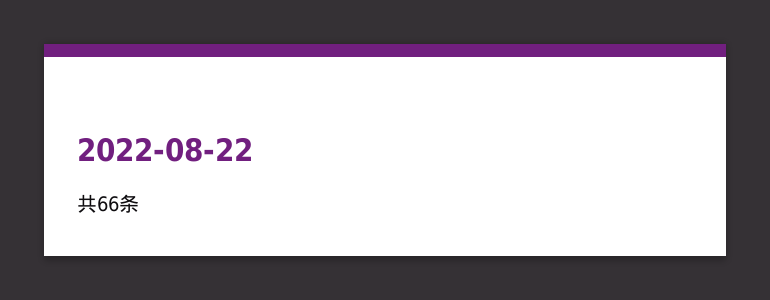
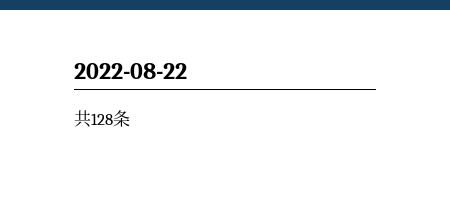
[97,196,119,212] 66 -> [91,113,113,125] 128

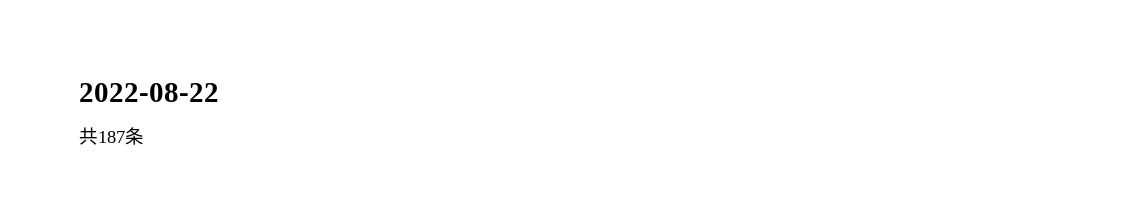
[91,113,113,125] 128 -> [98,131,125,143] 187

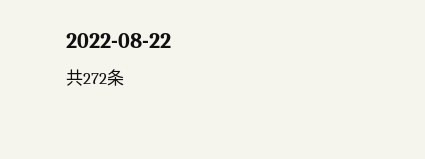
[98,131,125,143] 187 -> [83,73,107,84] 272

